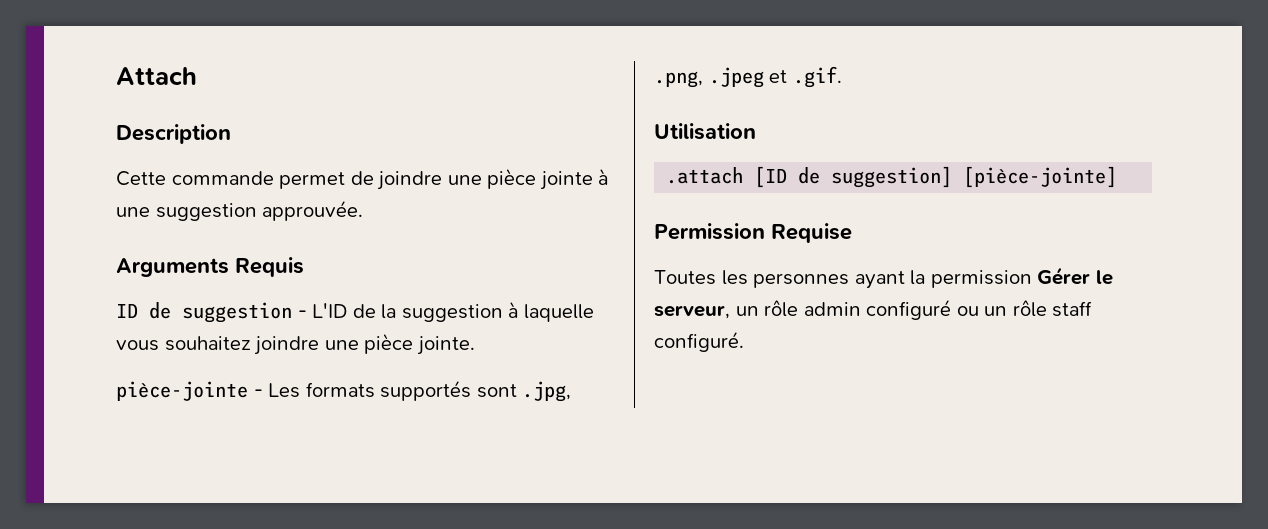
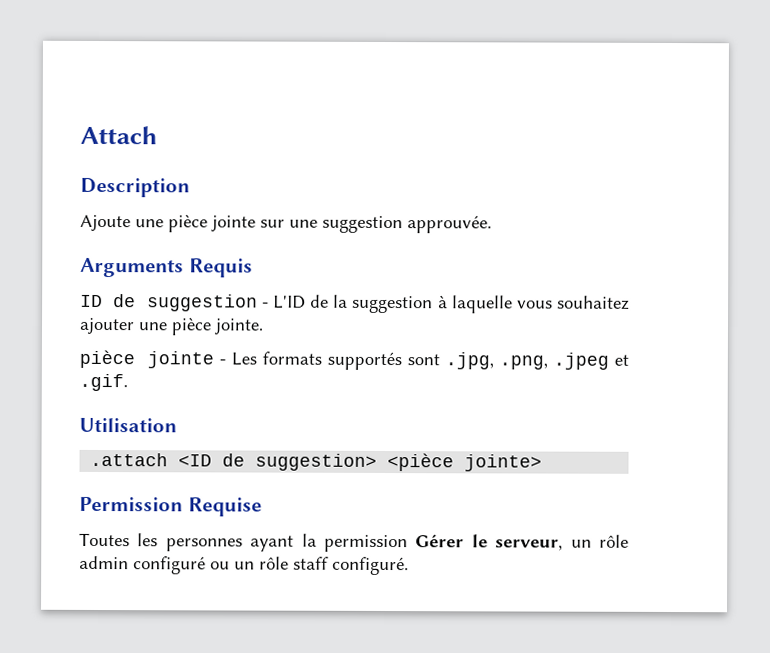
[116,171,443,190] Cette commande permet de joindre -> [80,214,131,232] Ajoute
[598,168,609,185] à -> [260,219,285,228] sur
[254,336,320,355] joindre -> [79,317,135,335] ajouter
[116,381,248,401] pièce-jointe -> [79,349,215,369] pièce jointe
[754,166,1118,188] [ID de suggestion] [pièce-jointe] -> [178,453,543,472] <ID de suggestion> <pièce jointe>

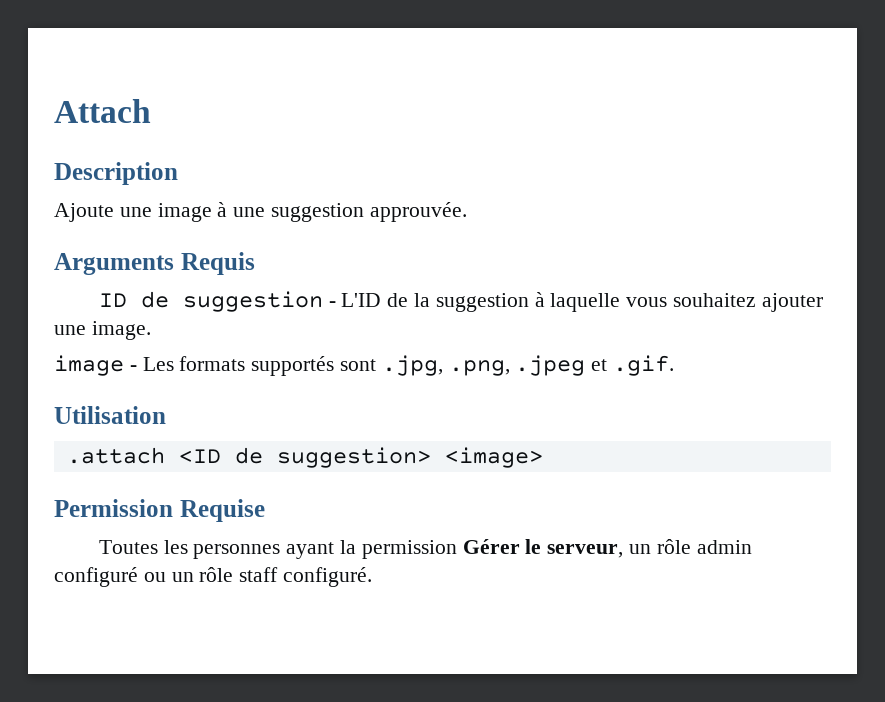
[168,214,285,233] pièce jointe sur -> [157,202,228,222] image à
[171,317,264,336] [79,349,215,369] pièce jointe. // pièce jointe -> [91,321,151,340] [54,355,124,376] image. // image
[387,453,543,472] <pièce jointe> -> [444,447,543,468] <image>

